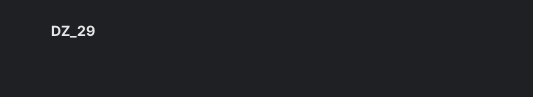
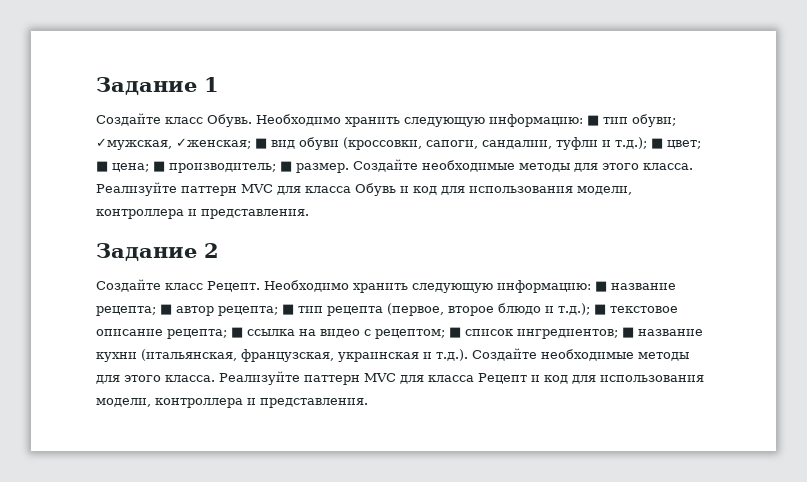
[51,25,95,38] DZ_29 -> [96,77,219,95] [96,113,676,127] [96,137,701,150] [96,159,693,173] [96,182,632,196] [96,209,309,219] [96,243,219,261] [96,279,676,293] [96,303,678,316] [96,327,703,339] [96,348,689,362] [96,371,704,385] [96,398,368,408] Задание 1 // Создайте класс Обувь. Необходимо хранить следующую информацию: ■ тип обуви; ✓мужская, ✓женская; ■ вид обуви (кроссовки, сапоги, сандалии, туфли и т.д.); ■ цвет; ■ цена; ■ производитель; ■ размер. Создайте необходимые методы для этого класса. Реализуйте паттерн MVC для класса Обувь и код для использования модели, контроллера и представления. // Задание 2 // Создайте класс Рецепт. Необходимо хранить следующую информацию: ■ название рецепта; ■ автор рецепта; ■ тип рецепта (первое, второе блюдо и т.д.); ■ текстовое описание рецепта; ■ ссылка на видео с рецептом; ■ список ингредиентов; ■ название кухни (итальянская, французская, украинская и т.д.). Создайте необходимые методы для этого класса. Реализуйте паттерн MVC для класса Рецепт и код для использования модели, контроллера и представления.

